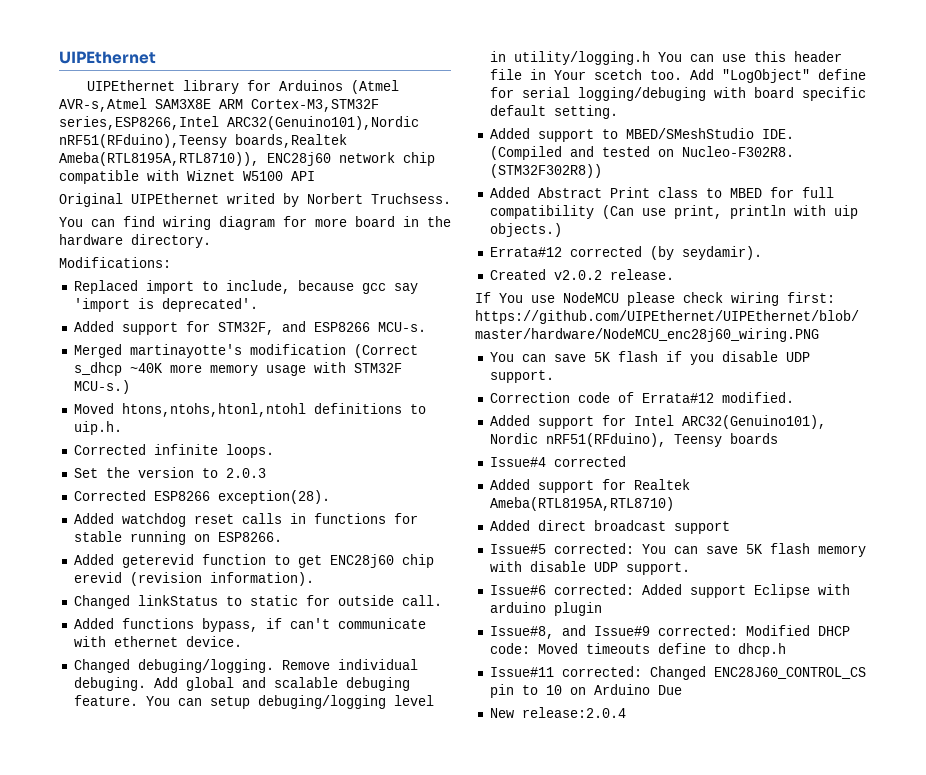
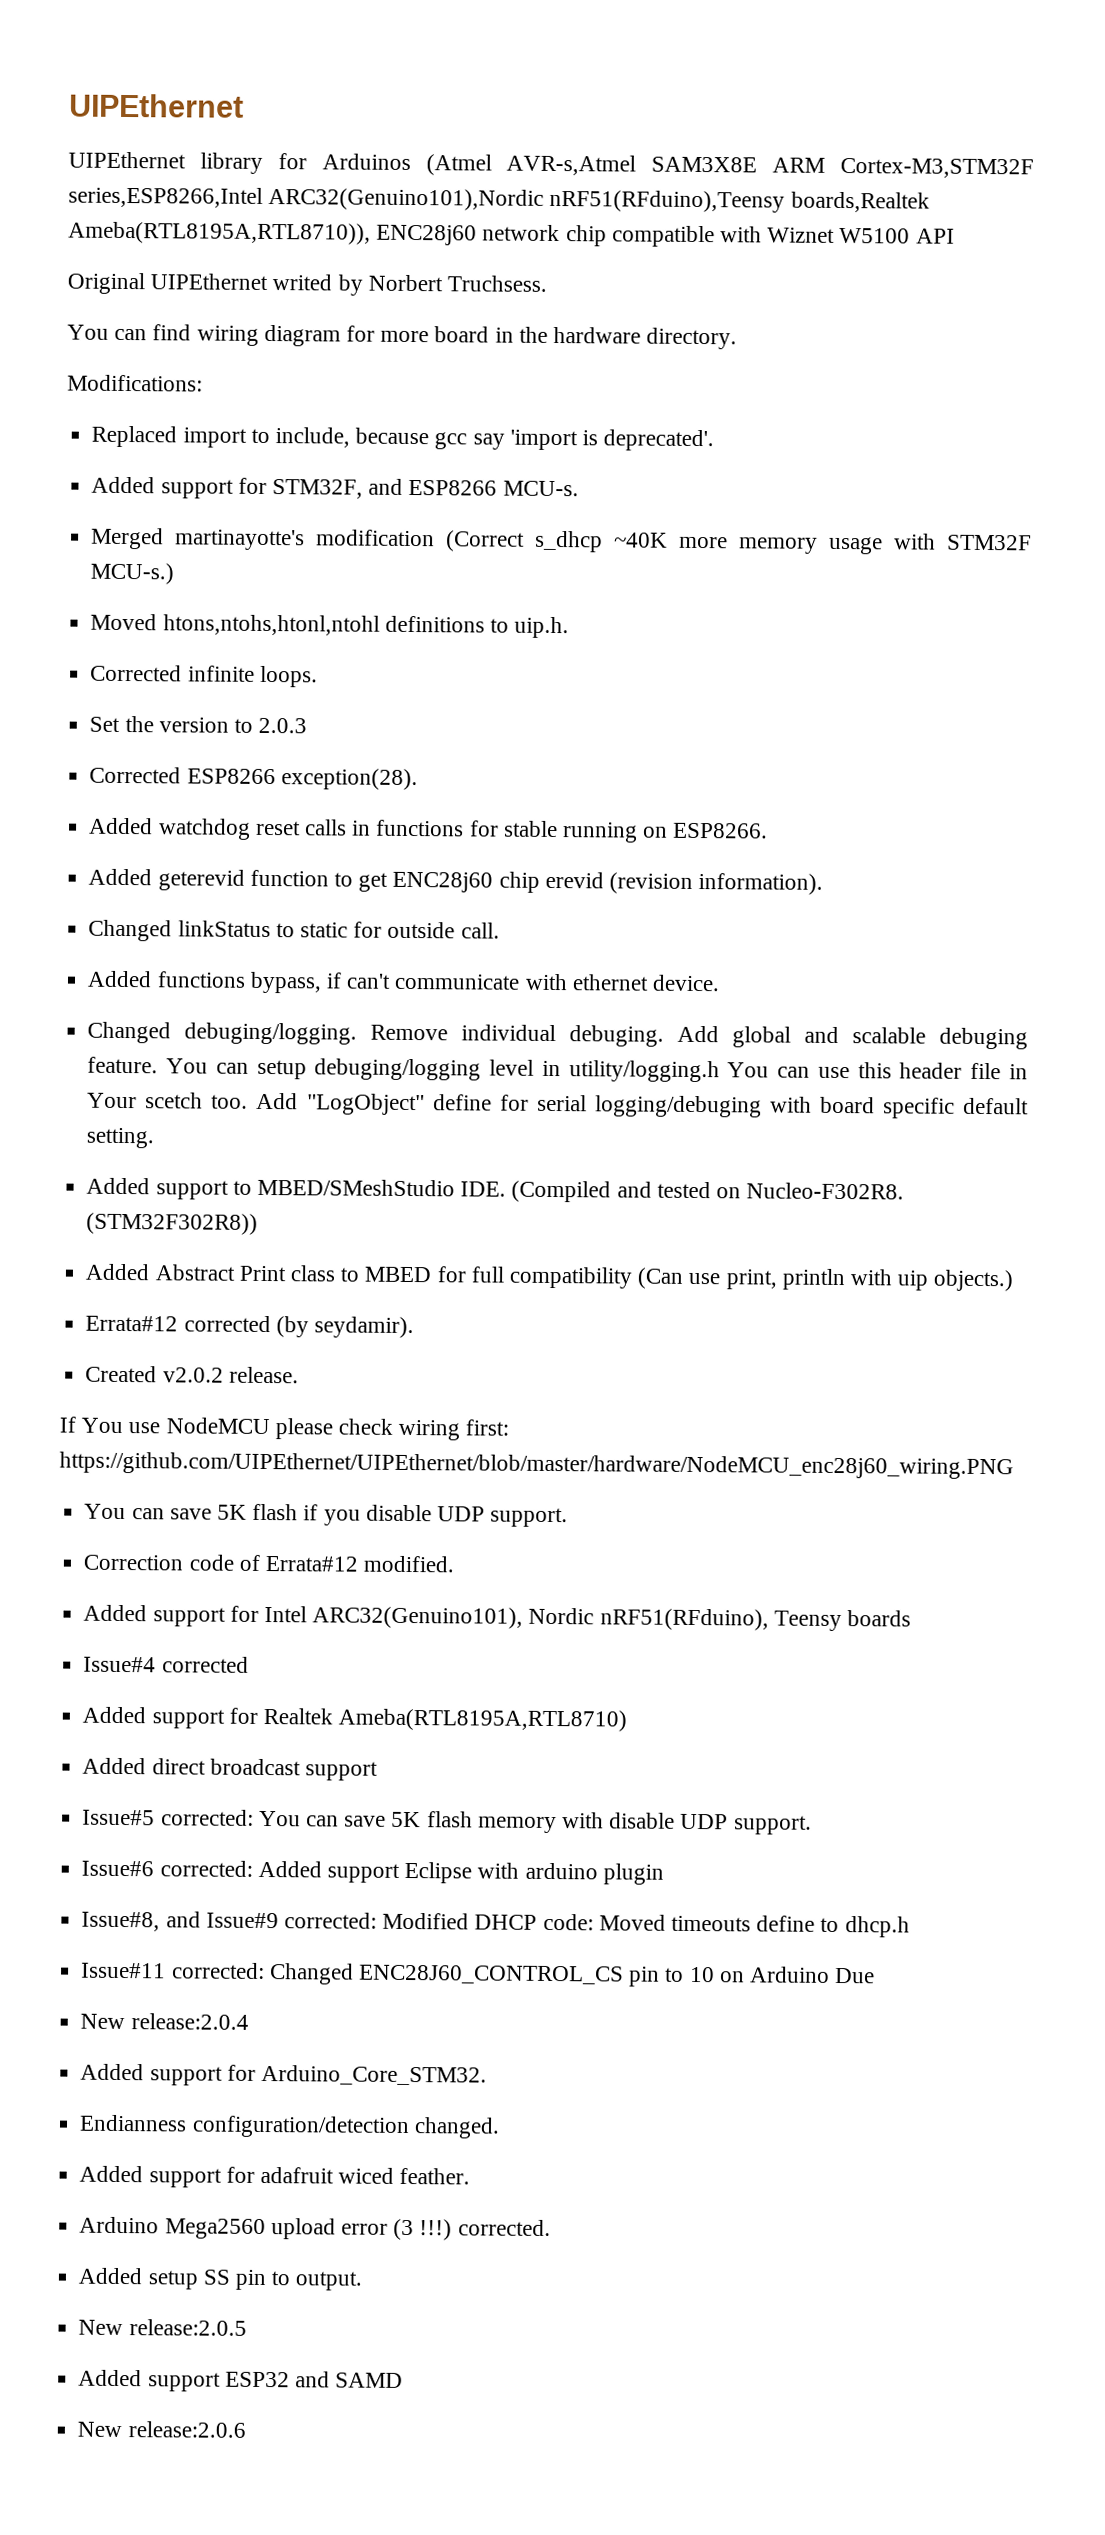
(626, 712) none -> [80,2063,487,2086] [79,2114,500,2139] [79,2165,471,2188] [79,2216,551,2241] [78,2267,363,2291] [78,2319,247,2336] [78,2369,404,2392] [77,2421,246,2438] // Added support for Arduino_Core_STM32. // Endianness configuration/detection changed. // Added support for adafruit wiced feather. // Arduino Mega2560 upload error (3 !!!) corrected. // Added setup SS pin to output. // New release:2.0.5 // Added support ESP32 and SAMD // New release:2.0.6

